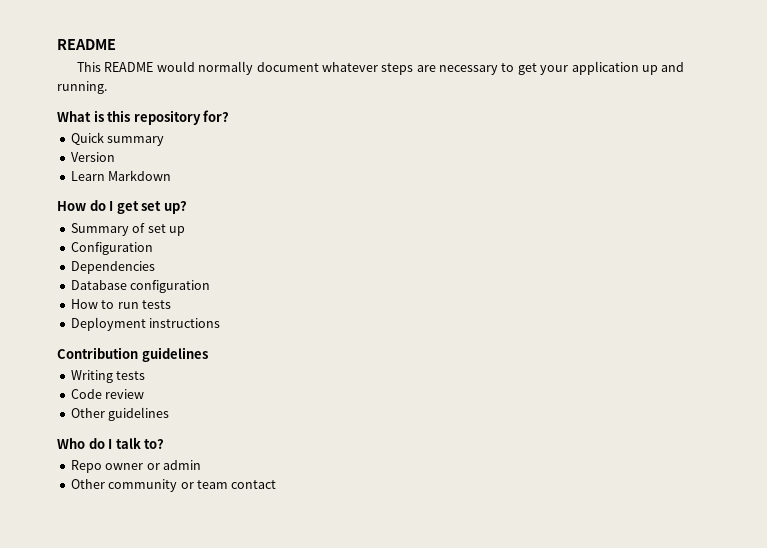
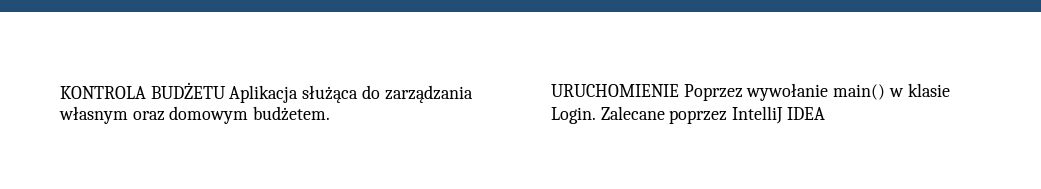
[57,39,116,50] [77,61,685,75] [57,81,107,94] [57,110,230,125] [70,132,165,146] [70,152,115,162] [70,170,172,181] [57,200,187,214] [70,223,185,236] [70,242,153,255] [70,261,155,274] [70,280,211,293] [70,299,171,309] [70,317,221,331] [57,347,208,362] [70,370,146,383] [70,389,145,399] [70,407,170,421] [57,437,165,449] [70,460,201,473] [70,479,277,492] README // This README would normally document whatever steps are necessary to get your application up and running. // What is this repository for? // Quick summary // Version // Learn Markdown // How do I get set up? // Summary of set up // Configuration // Dependencies // Database configuration // How to run tests // Deployment instructions // Contribution guidelines // Writing tests // Code review // Other guidelines // Who do I talk to? // Repo owner or admin // Other community or team contact -> [60,82,473,103] [59,106,331,124] [551,83,950,101] [551,106,825,124] KONTROLA BUDŻETU Aplikacja służąca do zarządzania własnym oraz domowym budżetem. // URUCHOMIENIE Poprzez wywołanie main() w klasie Login. Zalecane poprzez IntelliJ IDEA

